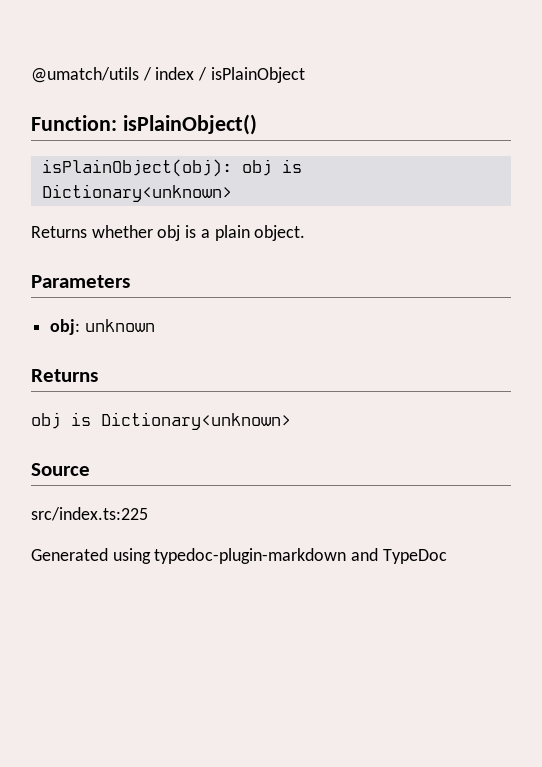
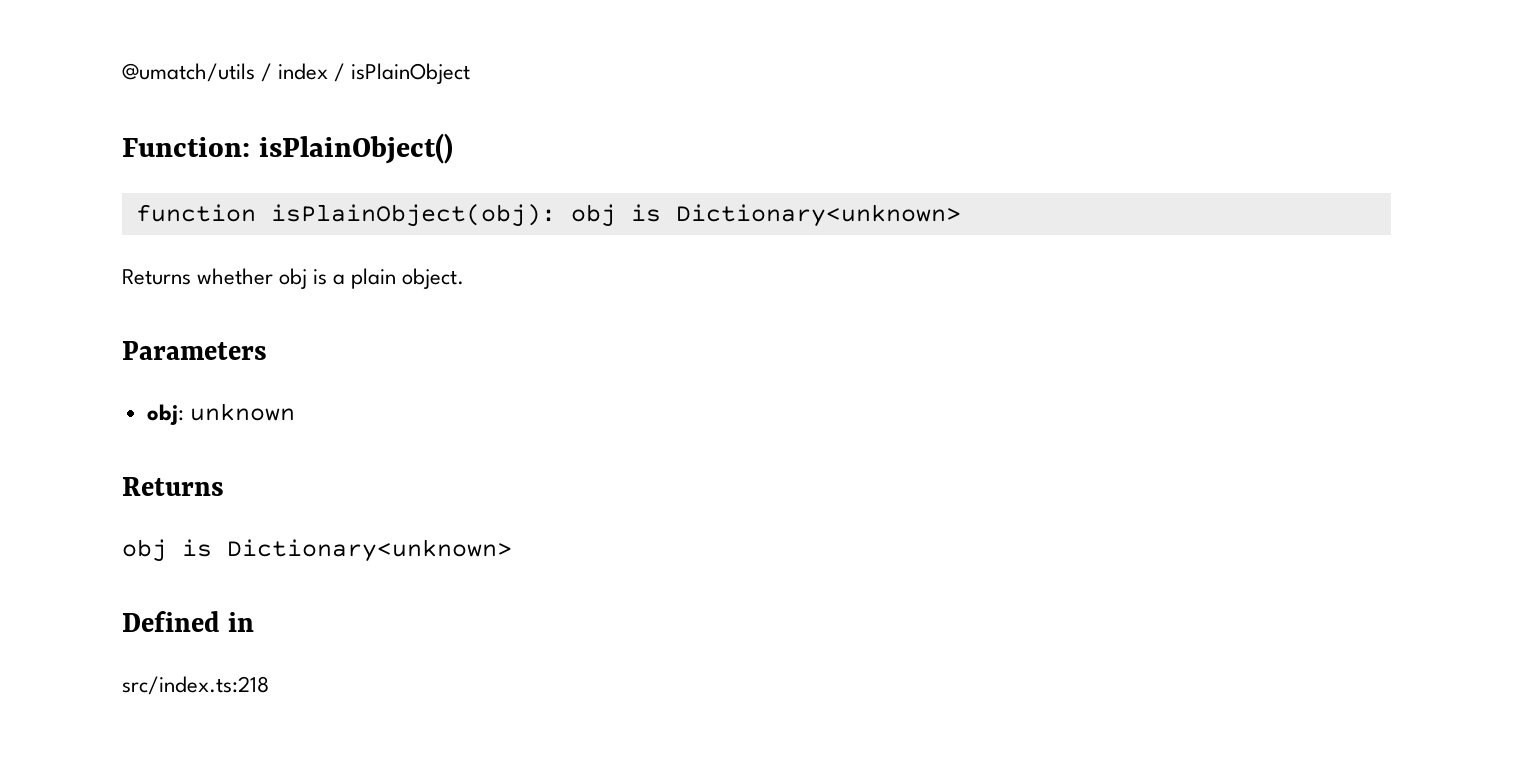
(257, 124) none -> [135,204,256,222] function
[31,463,90,476] [31,507,148,521] [31,548,447,564] Source // src/index.ts:225 // Generated using typedoc-plugin-markdown and TypeDoc -> [122,611,255,632] [122,676,269,695] Defined in // src/index.ts:218

